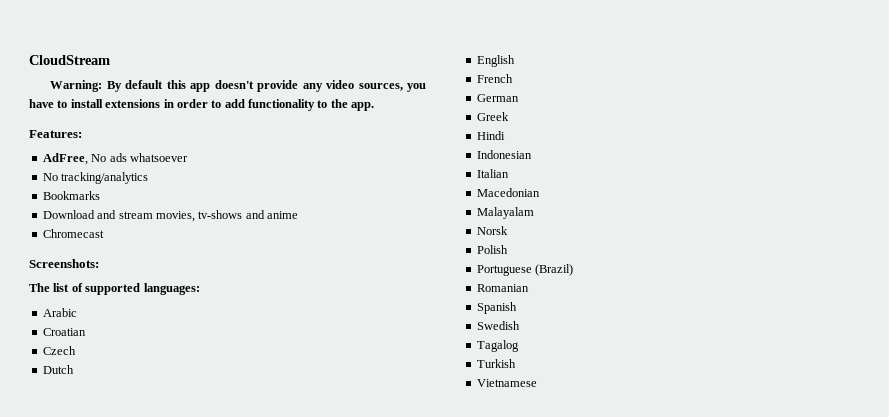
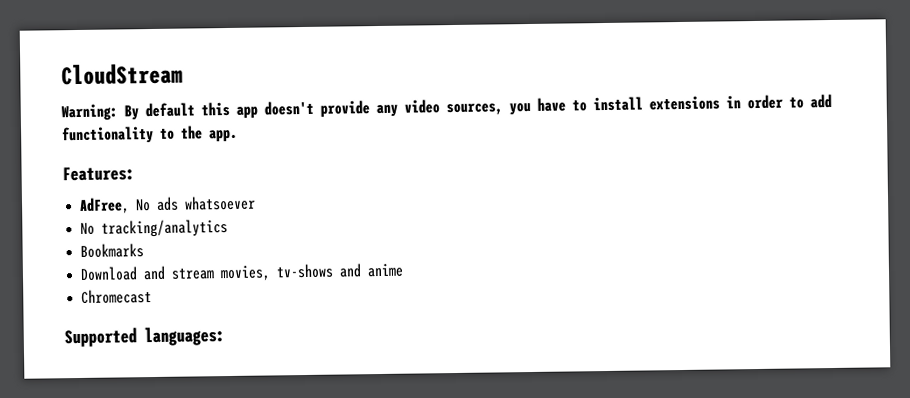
[29,259,99,268] [29,283,200,295] [42,308,77,317] [42,328,86,336] [42,346,76,355] [42,365,74,374] [476,55,515,67] [476,74,513,83] [476,94,519,102] [476,112,509,121] [476,131,505,140] [476,150,532,159] [476,169,509,178] [476,188,540,197] [476,207,534,219] [476,226,508,235] [476,245,508,254] [476,264,574,276] [476,284,529,292] [476,302,517,314] [476,321,520,330] [476,340,519,352] [476,359,516,368] [476,379,537,387] Screenshots: // The list of supported languages: // Arabic // Croatian // Czech // Dutch // English // French // German // Greek // Hindi // Indonesian // Italian // Macedonian // Malayalam // Norsk // Polish // Portuguese (Brazil) // Romanian // Spanish // Swedish // Tagalog // Turkish // Vietnamese -> [64,326,225,348] Supported languages:

